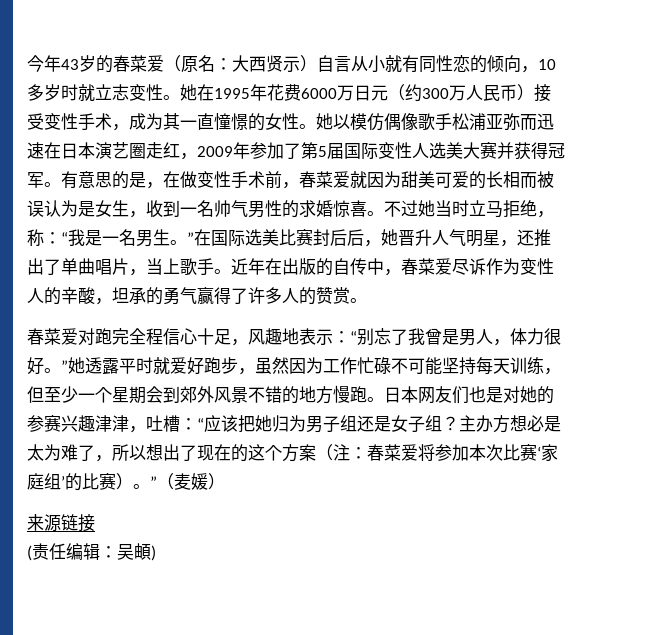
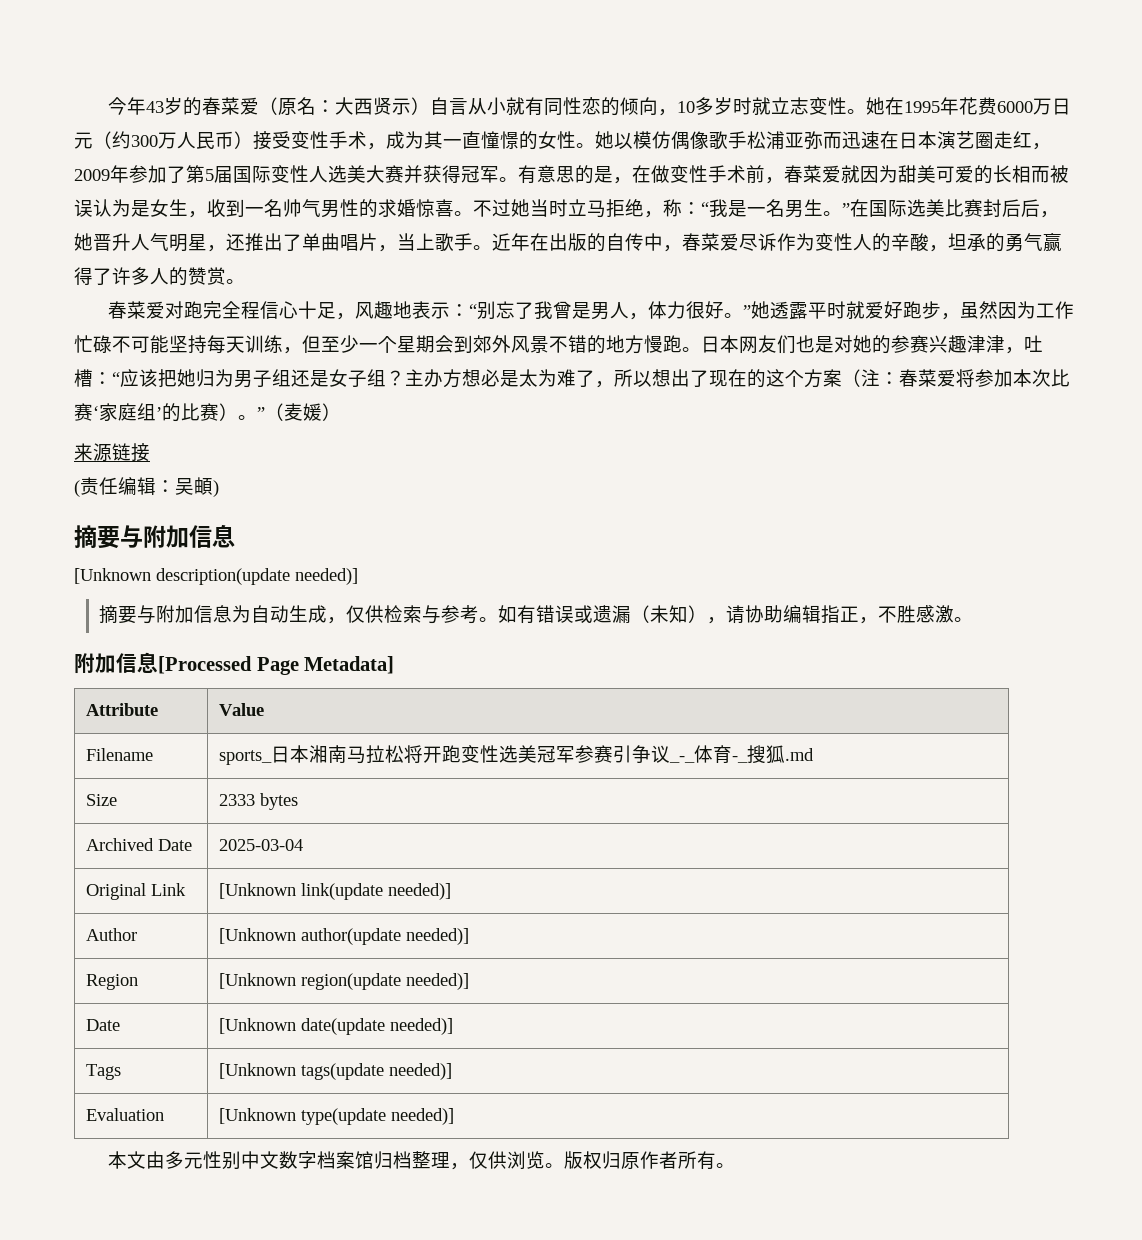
(156, 553) none -> [74,524,235,549] [74,568,358,585] [98,605,973,624] [74,652,395,675] [86,703,159,716] [219,703,265,716] [86,748,154,761] [219,745,815,765] [86,794,118,806] [219,793,299,810] [86,838,193,851] [219,839,304,851] [86,883,187,900] [219,883,452,900] [86,928,138,941] [219,928,470,945] [86,974,139,990] [219,973,470,990] [86,1019,121,1031] [219,1018,454,1035] [86,1064,122,1080] [219,1063,453,1080] [86,1108,165,1121] [219,1108,455,1125] [107,1151,735,1170] // 摘要与附加信息 // [Unknown description(update needed)] // 摘要与附加信息为自动生成，仅供检索与参考。如有错误或遗漏（未知），请协助编辑指正，不胜感激。 // 附加信息[Processed Page Metadata] // Attribute | Value // Filename | sports_日本湘南马拉松将开跑变性选美冠军参赛引争议_-_体育-_搜狐.md // Size | 2333 bytes // Archived Date | 2025-03-04 // Original Link | [Unknown link(update needed)] // Author | [Unknown author(update needed)] // Region | [Unknown region(update needed)] // Date | [Unknown date(update needed)] // Tags | [Unknown tags(update needed)] // Evaluation | [Unknown type(update needed)] // 本文由多元性别中文数字档案馆归档整理，仅供浏览。版权归原作者所有。

